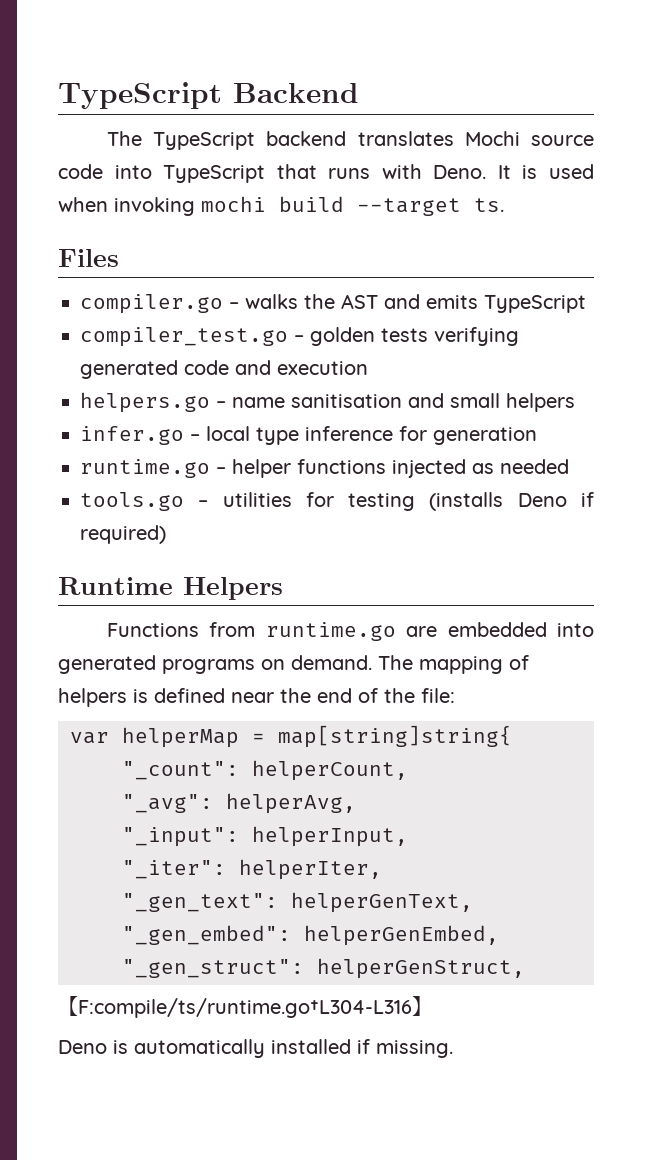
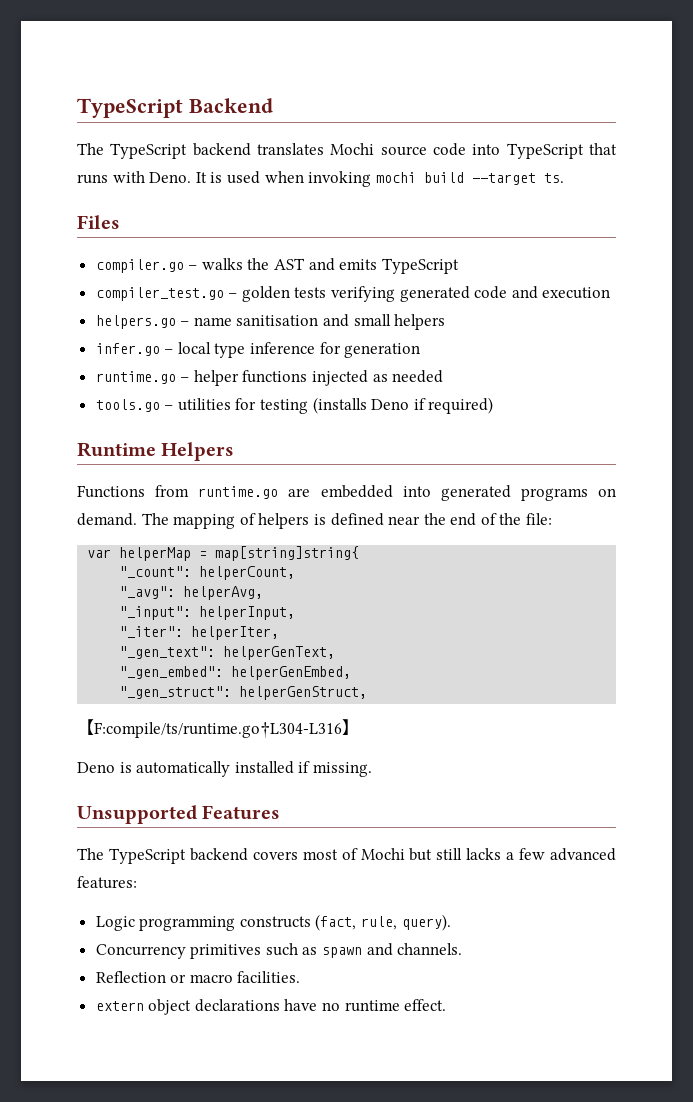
(453, 1049) none -> [77,805,281,824] [77,848,617,864] [77,876,137,889] [95,914,451,931] [95,943,463,959] [95,971,301,983] [95,999,447,1015] // Unsupported Features // The TypeScript backend covers most of Mochi but still lacks a few advanced features: // Logic programming constructs (fact, rule, query). // Concurrency primitives such as spawn and channels. // Reflection or macro facilities. // extern object declarations have no runtime effect.

